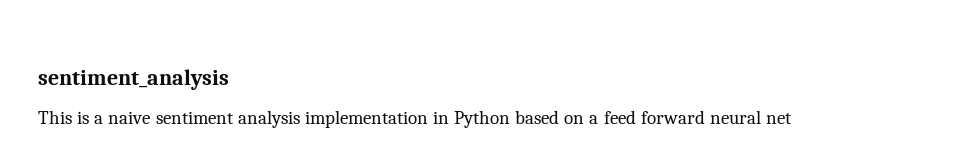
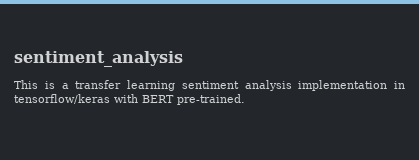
[108,111,151,124] naive -> [75,80,175,91] transfer learning
[454,110,792,128] Python based on a feed forward neural net -> [14,94,245,105] tensorflow/keras with BERT pre-trained.

